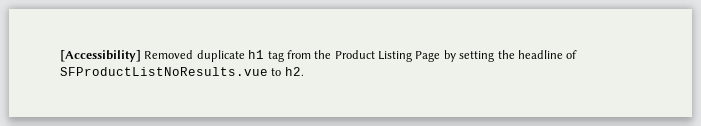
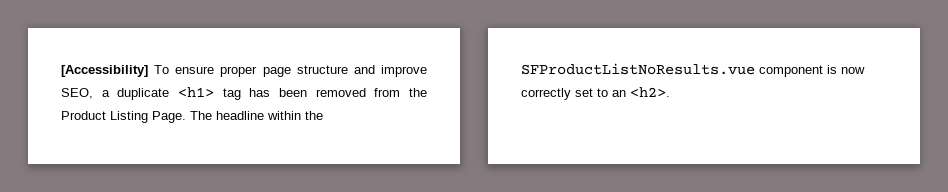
[144,50,578,62] [60,67,304,76] Removed duplicate h1 tag from the Product Listing Page by setting the headline of SFProductListNoResults.vue to h2. -> [154,65,427,77] [61,87,427,100] [61,111,323,123] [521,63,865,77] [521,87,670,100] To ensure proper page structure and improve SEO, a duplicate <h1> tag has been removed from the Product Listing Page. The headline within the SFProductListNoResults.vue component is now correctly set to an <h2>.

